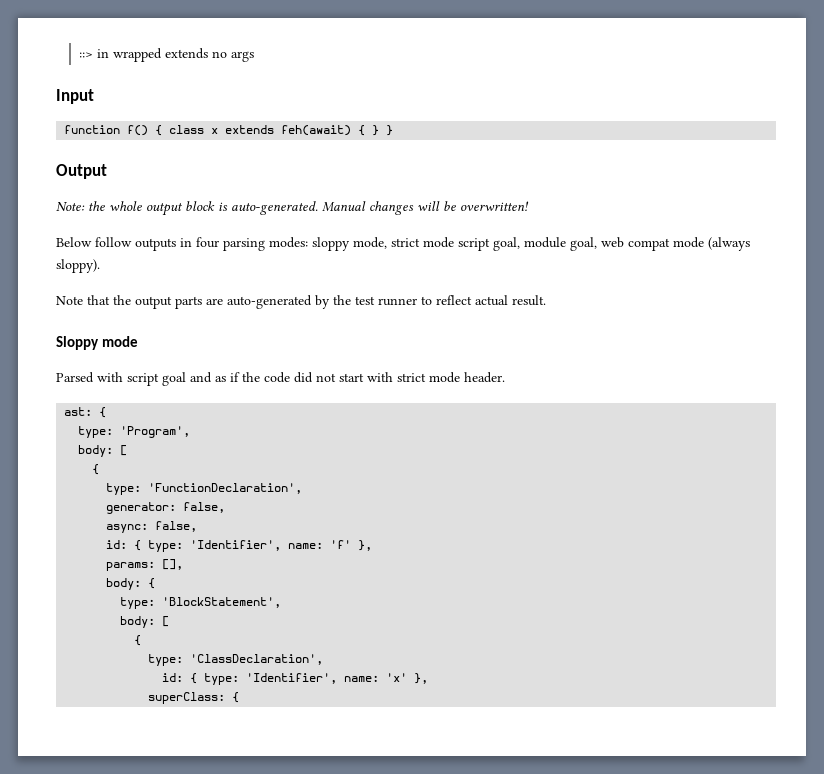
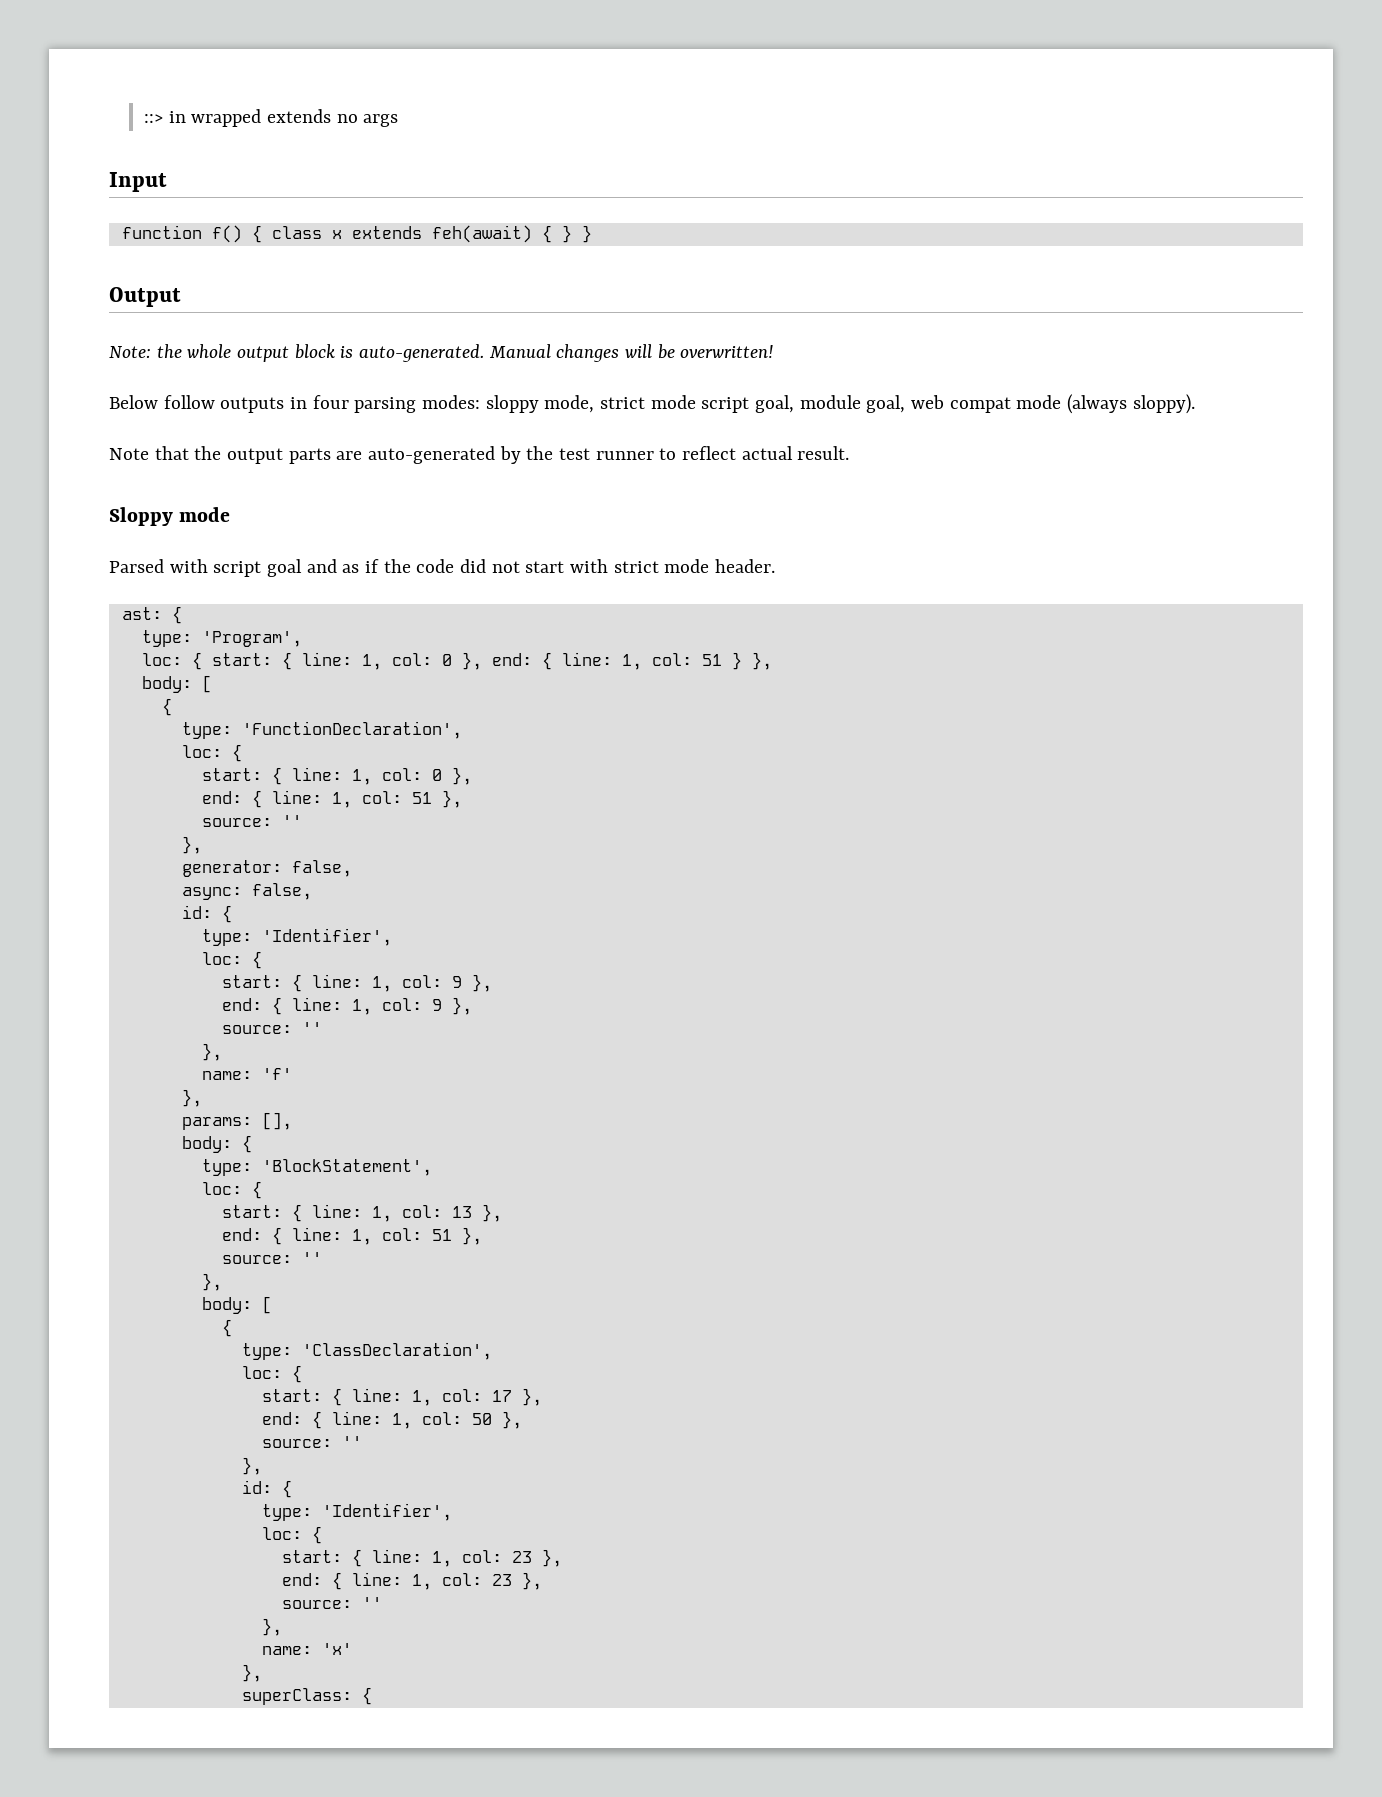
(191, 432) none -> [141,652,772,670] // loc: { start: { line: 1, col: 0 }, end: { line: 1, col: 51 } },
(303, 488) none -> [181,744,242,762] [201,767,472,785] [201,790,462,808] [201,815,302,827] [181,836,202,854] // loc: { // start: { line: 1, col: 0 }, // end: { line: 1, col: 51 }, // source: '' // },
[148,540,282,552] type: 'Identifier', -> [201,928,392,946] [201,951,262,969] [221,974,492,992] [221,997,472,1015] [221,1022,322,1034] [201,1043,222,1061] // type: 'Identifier', // loc: { // start: { line: 1, col: 9 }, // end: { line: 1, col: 9 }, // source: '' // }, //
(352, 544) none -> (292, 1074) //
(282, 602) none -> [201,1181,262,1199] [221,1204,502,1222] [221,1227,482,1245] [221,1252,322,1264] [201,1273,222,1291] // loc: { // start: { line: 1, col: 13 }, // end: { line: 1, col: 51 }, // source: '' // },
[162,673,338,685] // id: { type: 'Identifier', -> [241,1365,302,1383] [261,1388,542,1406] [261,1411,522,1429] [261,1436,362,1448] [241,1457,262,1475] [241,1480,292,1498] [261,1503,452,1521] [261,1526,322,1544] [281,1549,562,1567] [281,1572,542,1590] [281,1597,382,1609] [261,1618,282,1636] // loc: { // start: { line: 1, col: 17 }, // end: { line: 1, col: 50 }, // source: '' // }, // id: { // type: 'Identifier', // loc: { // start: { line: 1, col: 23 }, // end: { line: 1, col: 23 }, // source: '' // }, //
(408, 677) none -> (352, 1649) //

